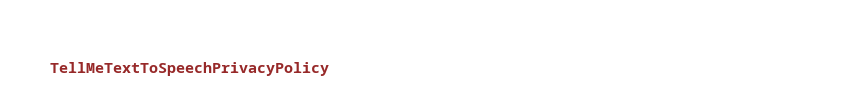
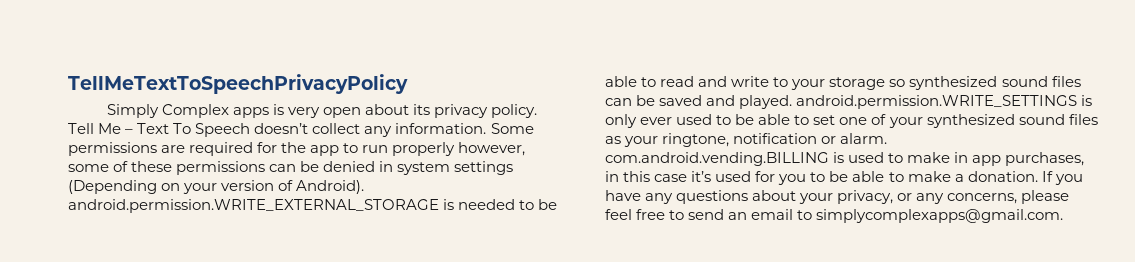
(329, 69) none -> [106,104,538,118] [68,123,534,137] [68,142,526,156] [68,161,514,175] [68,180,365,194] [68,199,558,213] [605,76,1081,90] [605,95,1093,109] [605,114,1098,128] [605,133,888,147] [605,152,1085,166] [605,171,1083,185] [605,190,1070,204] [605,209,1064,223] // Simply Complex apps is very open about its privacy policy. Tell Me – Text To Speech doesn’t collect any information. Some permissions are required for the app to run properly however, some of these permissions can be denied in system settings (Depending on your version of Android). android.permission.WRITE_EXTERNAL_STORAGE is needed to be able to read and write to your storage so synthesized sound files can be saved and played. android.permission.WRITE_SETTINGS is only ever used to be able to set one of your synthesized sound files as your ringtone, notification or alarm. com.android.vending.BILLING is used to make in app purchases, in this case it’s used for you to be able to make a donation. If you have any questions about your privacy, or any concerns, please feel free to send an email to simplycomplexapps@gmail.com.

